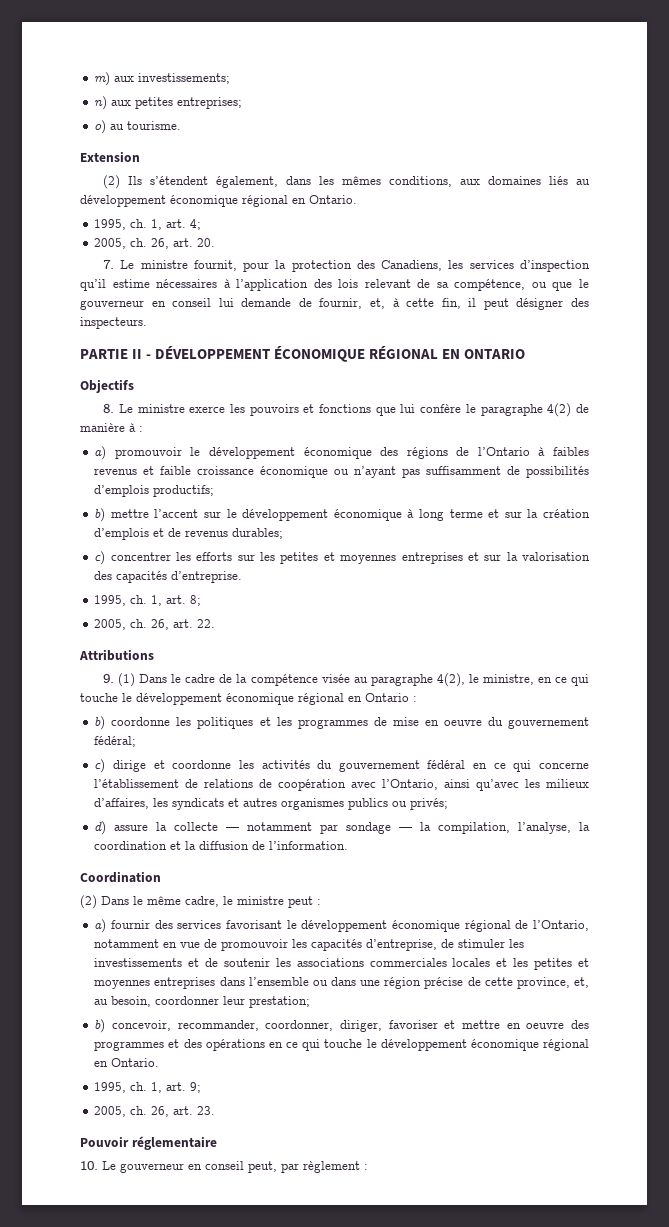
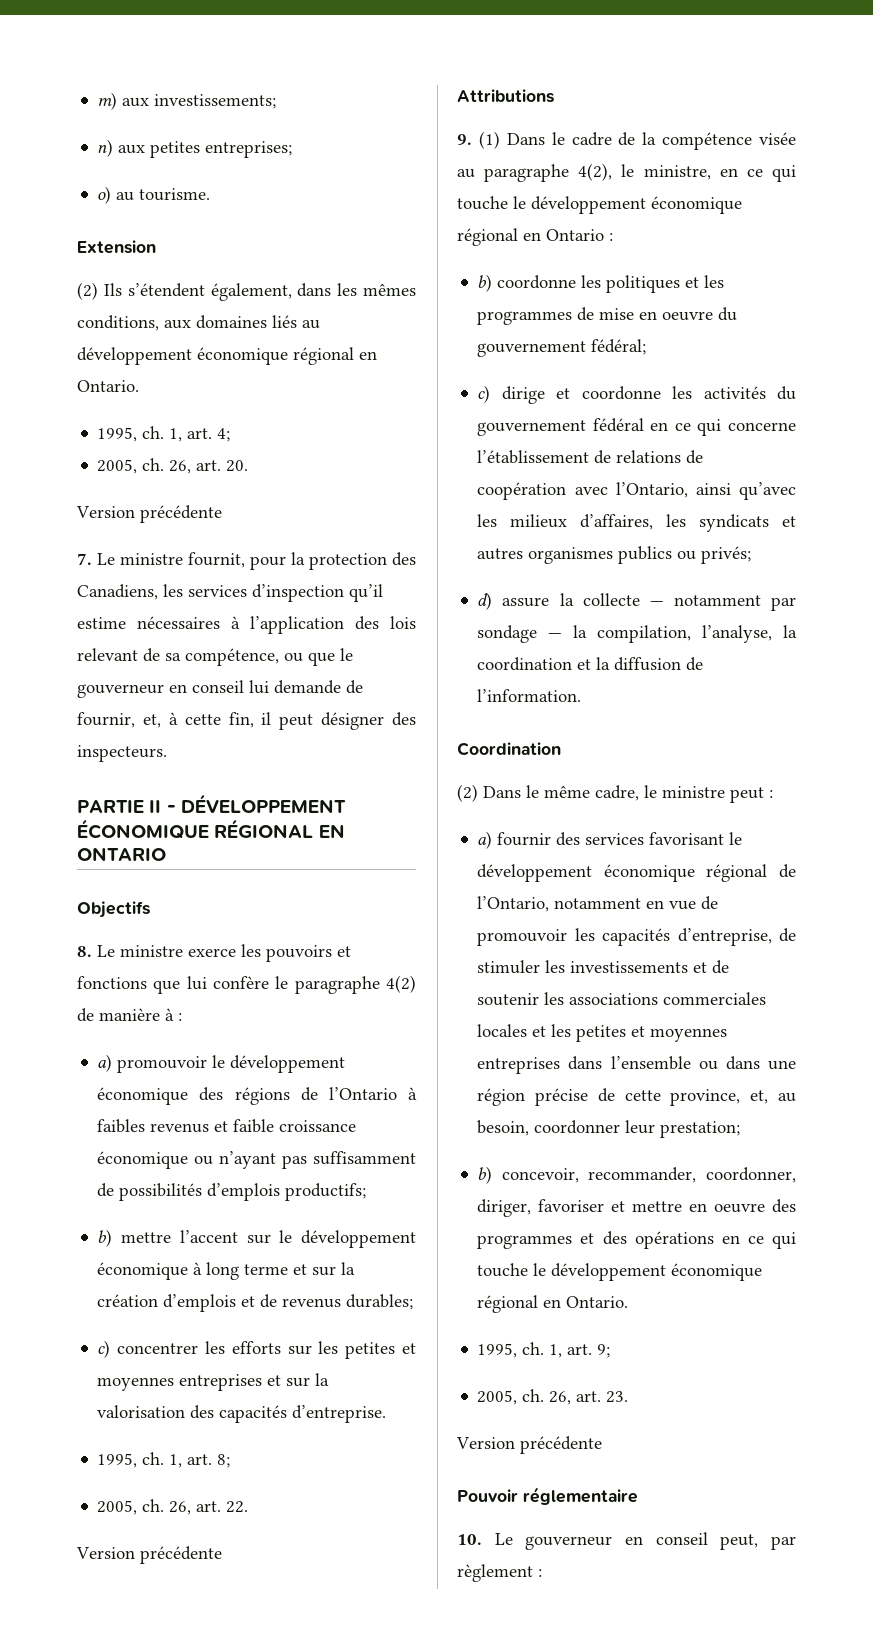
(216, 242) none -> [76,505,222,523] // Version précédente
(216, 623) none -> [76,1546,222,1564] // Version précédente
(216, 1110) none -> [456,1436,602,1454] // Version précédente

